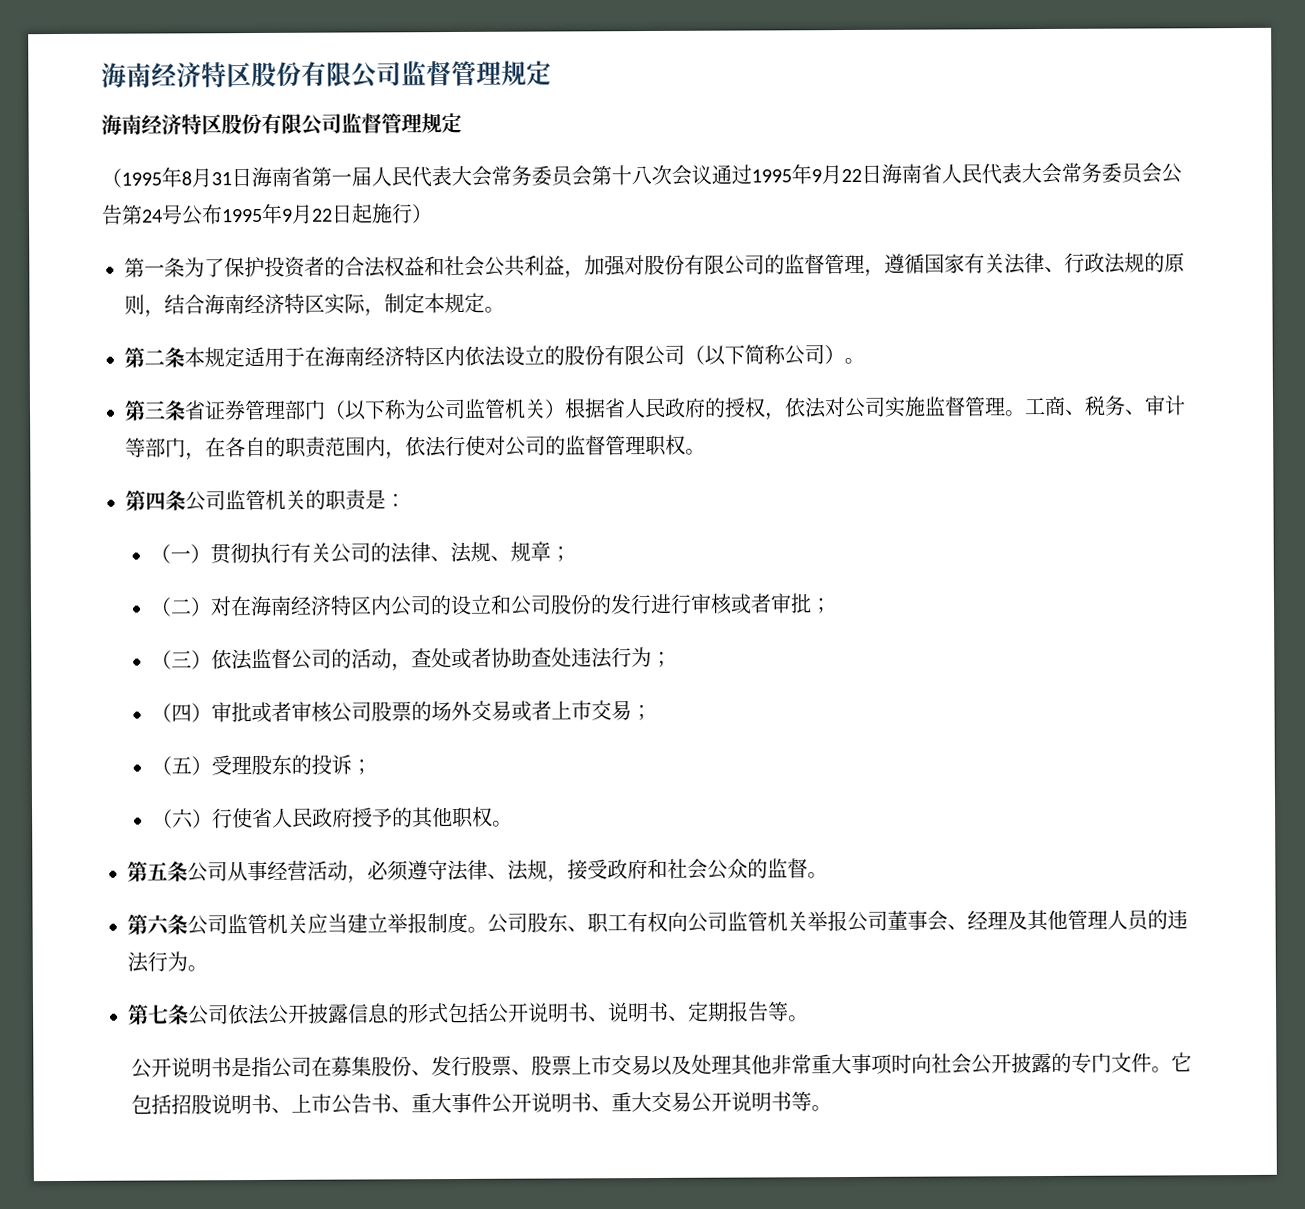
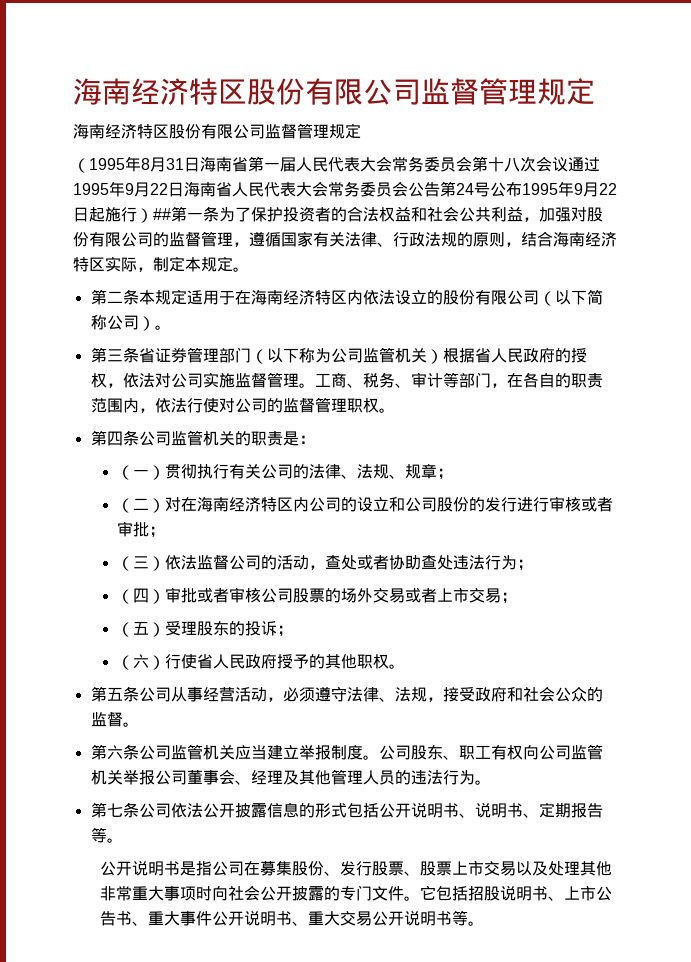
(433, 214) // -> [153,208,171,220] ##

